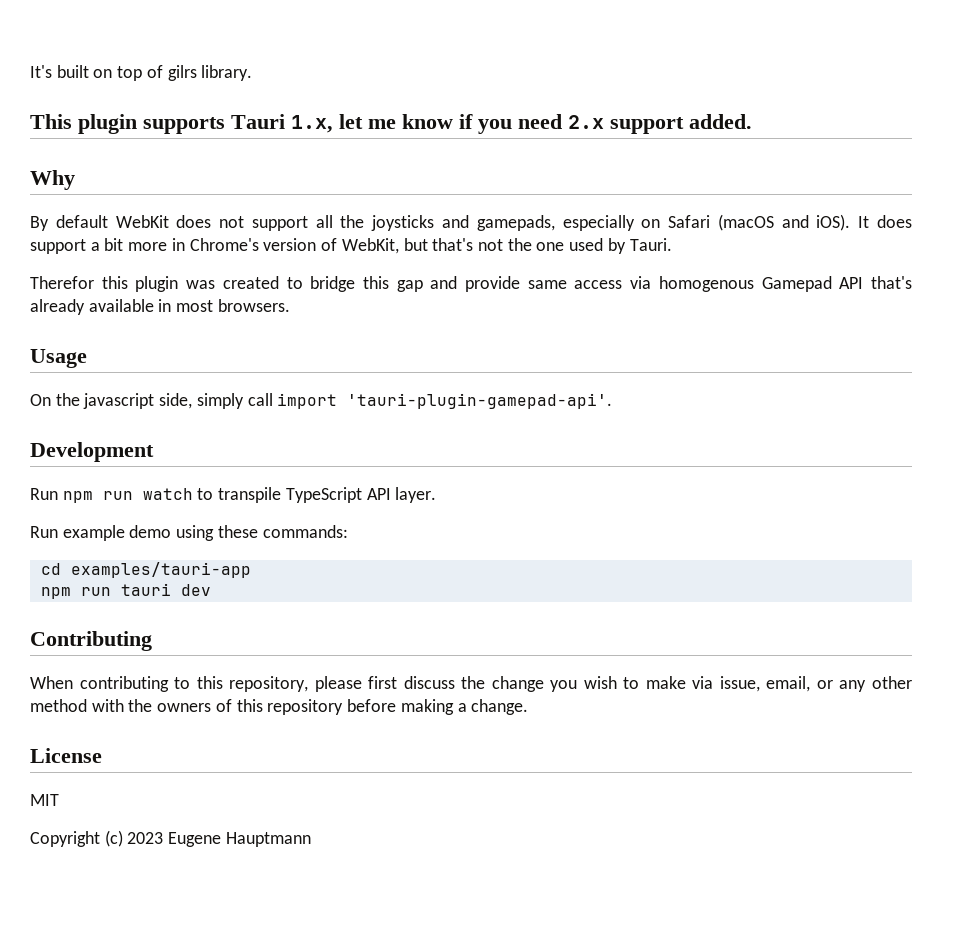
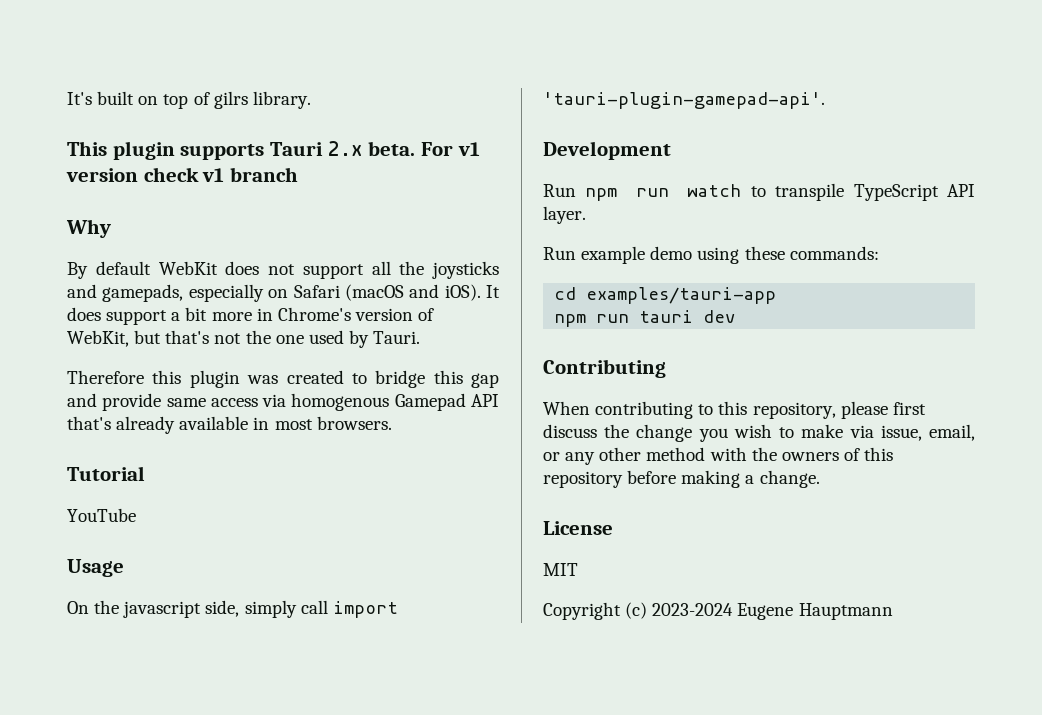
[291,114,752,134] 1.x, let me know if you need 2.x support added. -> [327,141,480,156] [66,167,299,182] 2.x beta. For v1 version check v1 branch
[30,276,94,289] Therefor -> [67,370,144,384] Therefore
(290, 305) none -> [67,466,145,481] [67,508,136,522] // Tutorial // YouTube
[127,832,164,844] 2023 -> [652,603,734,616] 2023-2024

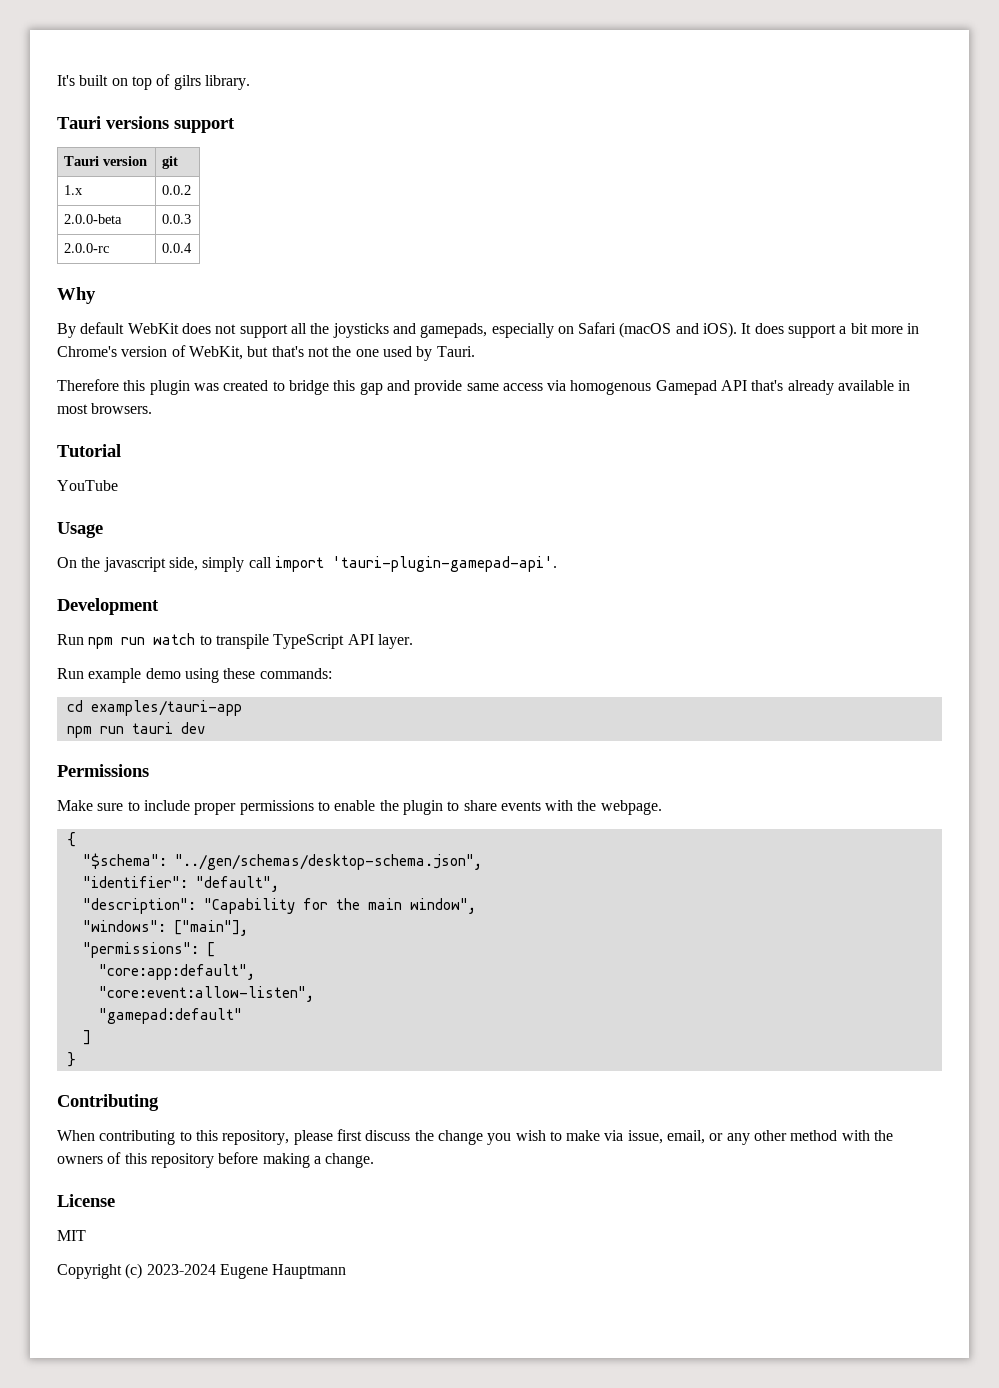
[67,141,480,160] [66,167,299,182] This plugin supports Tauri 2.x beta. For v1 version check v1 branch -> [57,116,235,133] [63,156,147,166] [161,156,178,169] [63,185,83,195] [161,185,191,195] [63,214,122,224] [161,214,191,224] [63,243,109,253] [161,243,192,253] Tauri versions support // Tauri version | git // 1.x | 0.0.2 // 2.0.0-beta | 0.0.3 // 2.0.0-rc | 0.0.4
(736, 316) none -> [57,764,149,777] [57,800,662,815] [66,832,76,847] [82,853,482,870] [82,876,279,892] [82,898,476,914] [82,920,248,936] [82,942,215,958] [98,964,255,980] [98,986,314,1002] [98,1008,242,1024] [82,1030,91,1045] [66,1052,76,1067] // Permissions // Make sure to include proper permissions to enable the plugin to share events with the webpage. // { // "$schema": "../gen/schemas/desktop-schema.json", // "identifier": "default", // "description": "Capability for the main window", // "windows": ["main"], // "permissions": [ // "core:app:default", // "core:event:allow-listen", // "gamepad:default" // ] // }

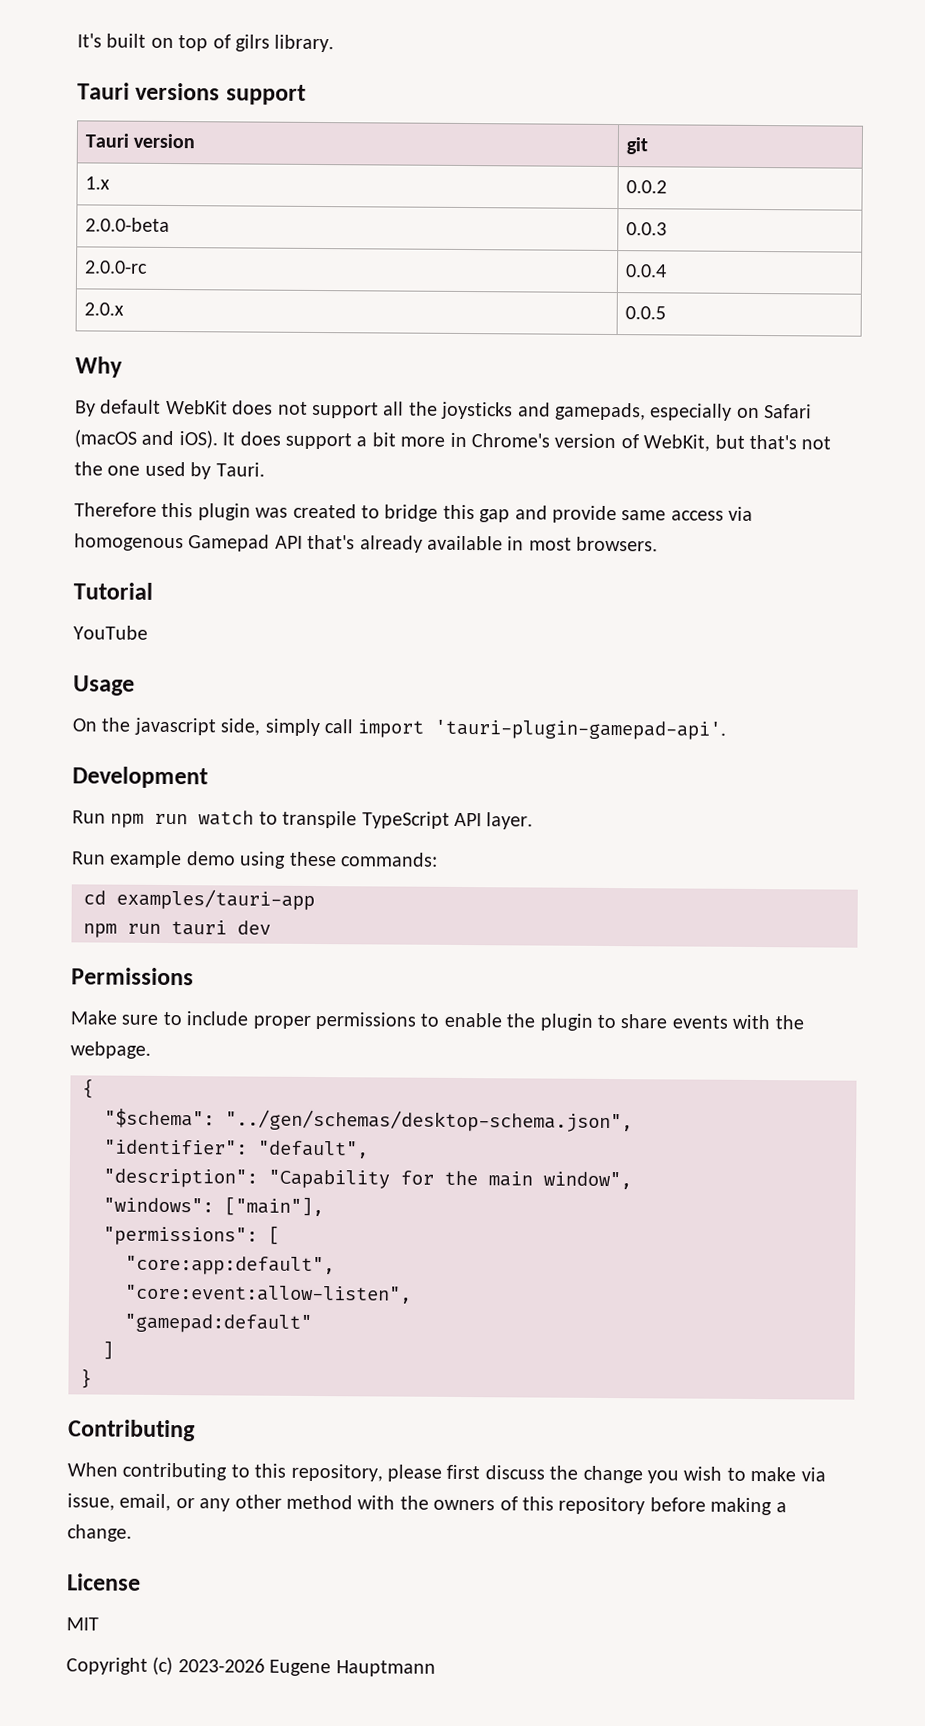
(192, 248) none -> [83,302,124,316] [624,306,666,320] // 2.0.x | 0.0.5
[146,1264,216,1275] 2023-2024 -> [177,1658,265,1673] 2023-2026

